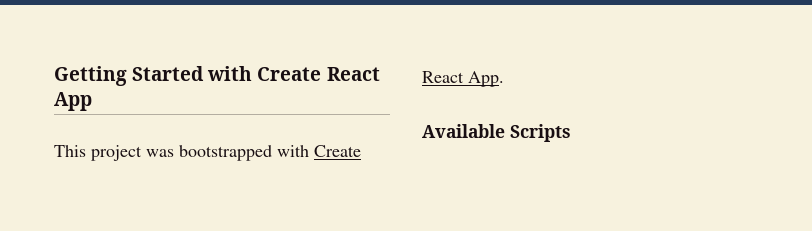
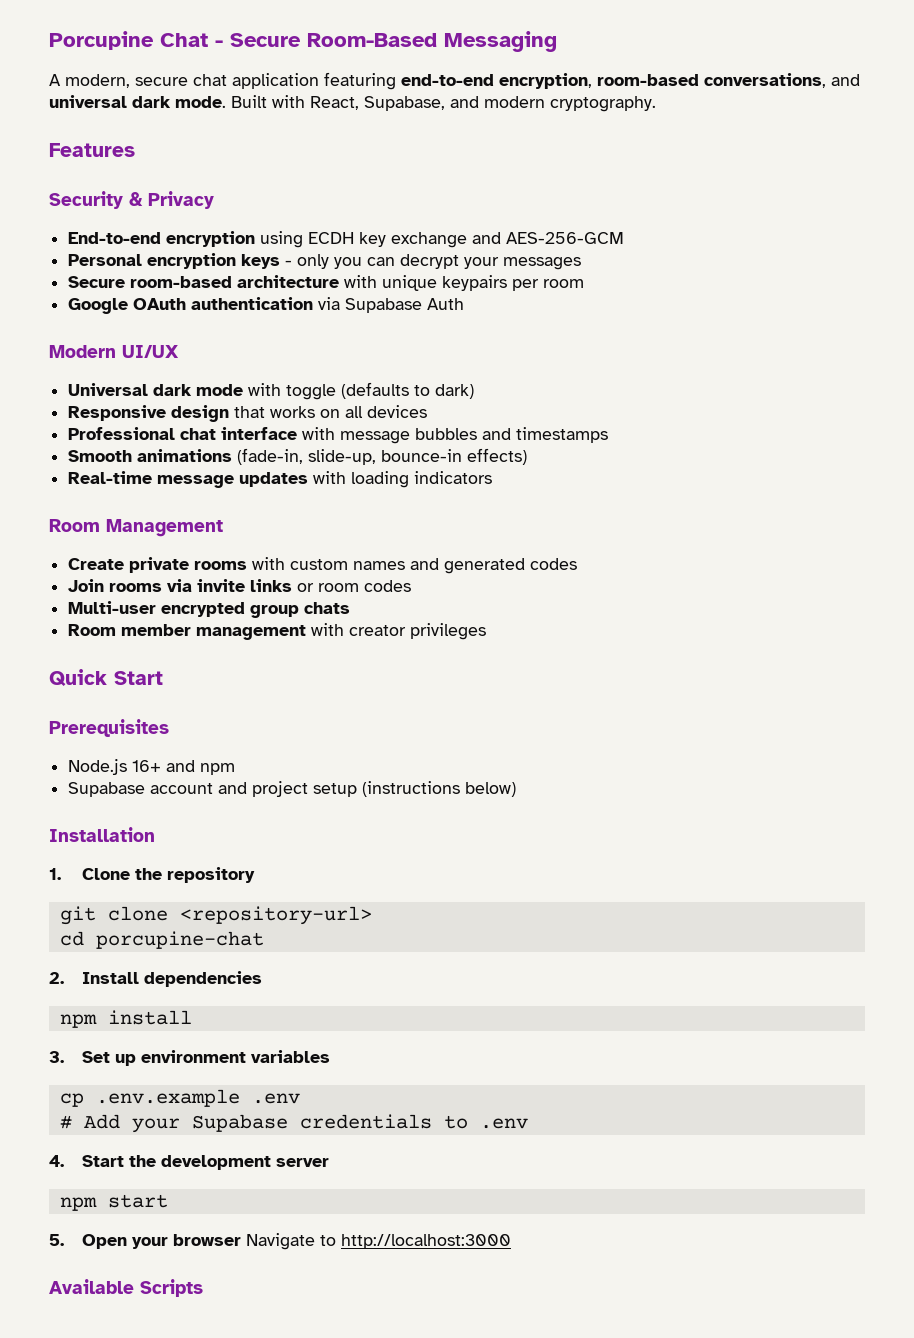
[54,66,380,86] [54,92,92,111] [54,145,361,161] [422,71,504,87] Getting Started with Create React App // This project was bootstrapped with Create React App. -> [49,31,557,52] [49,72,860,90] [49,95,656,112] [49,143,135,157] [49,191,214,209] [68,231,625,248] [68,253,582,270] [68,275,585,291] [68,297,465,314] [49,345,179,358] [68,382,475,400] [68,405,428,422] [68,427,609,444] [68,448,528,465] [68,471,493,488] [49,519,223,537] [68,557,578,574] [68,579,412,592] [68,601,351,618] [68,623,487,640] [49,669,163,686] [49,719,169,737] [68,759,236,775] [68,781,517,797] [49,827,155,842] [49,867,256,883] [59,906,372,925] [59,931,264,949] [49,971,263,987] [59,1010,192,1028] [49,1050,331,1066] [59,1089,300,1107] [59,1114,528,1133] [49,1155,330,1170] [59,1194,168,1211] [49,1233,512,1250] Porcupine Chat - Secure Room-Based Messaging // A modern, secure chat application featuring end-to-end encryption, room-based conversations, and universal dark mode. Built with React, Supabase, and modern cryptography. // Features // Security & Privacy // End-to-end encryption using ECDH key exchange and AES-256-GCM // Personal encryption keys - only you can decrypt your messages // Secure room-based architecture with unique keypairs per room // Google OAuth authentication via Supabase Auth // Modern UI/UX // Universal dark mode with toggle (defaults to dark) // Responsive design that works on all devices // Professional chat interface with message bubbles and timestamps // Smooth animations (fade-in, slide-up, bounce-in effects) // Real-time message updates with loading indicators // Room Management // Create private rooms with custom names and generated codes // Join rooms via invite links or room codes // Multi-user encrypted group chats // Room member management with creator privileges // Quick Start // Prerequisites // Node.js 16+ and npm // Supabase account and project setup (instructions below) // Installation // 1. Clone the repository // git clone <repository-url> // cd porcupine-chat // 2. Install dependencies // npm install // 3. Set up environment variables // cp .env.example .env // # Add your Supabase credentials to .env // 4. Start the development server // npm start // 5. Open your browser Navigate to http://localhost:3000

